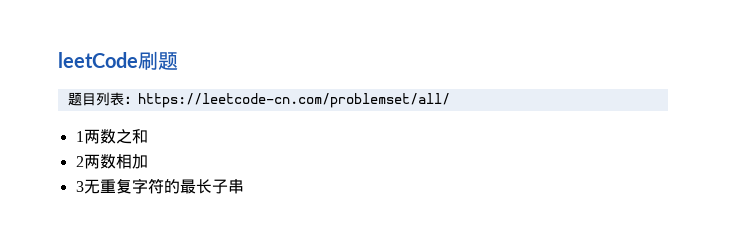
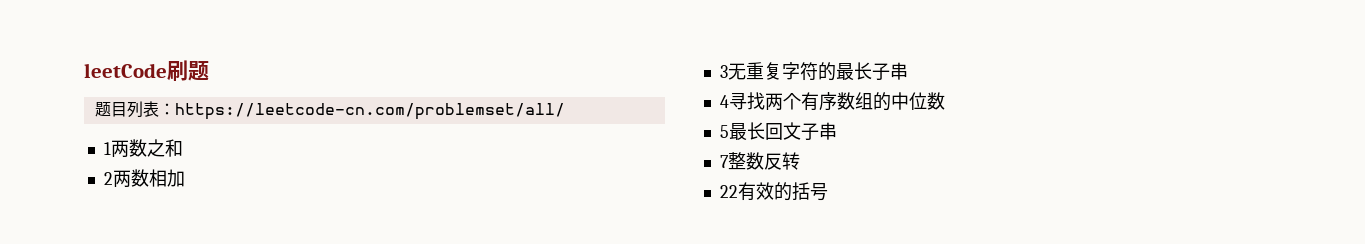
(244, 186) none -> [719,92,945,111] [719,122,837,141] [719,152,800,170] [719,182,828,201] // 4寻找两个有序数组的中位数 // 5最长回文子串 // 7整数反转 // 22有效的括号

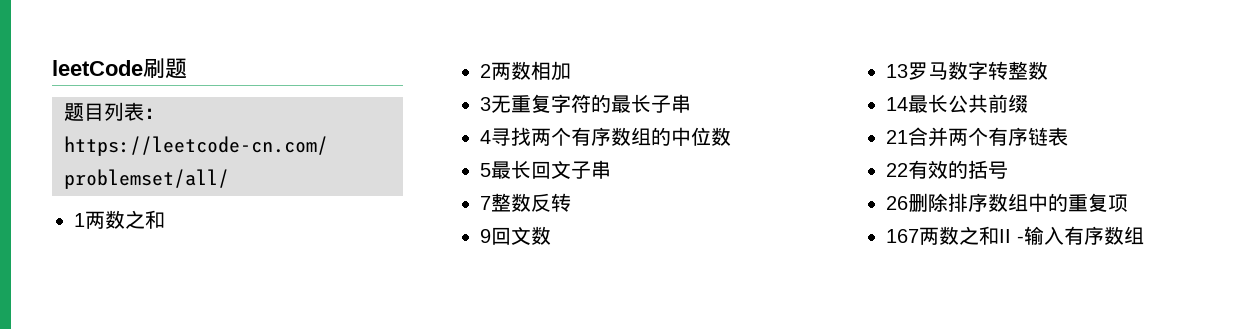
[719,182,828,201] 22有效的括号 -> [480,226,551,245] [886,61,1048,80] [886,94,1028,113] [886,127,1068,147] [886,160,1008,179] [886,193,1128,212] [886,226,1144,245] 9回文数 // 13罗马数字转整数 // 14最长公共前缀 // 21合并两个有序链表 // 22有效的括号 // 26删除排序数组中的重复项 // 167两数之和II -输入有序数组

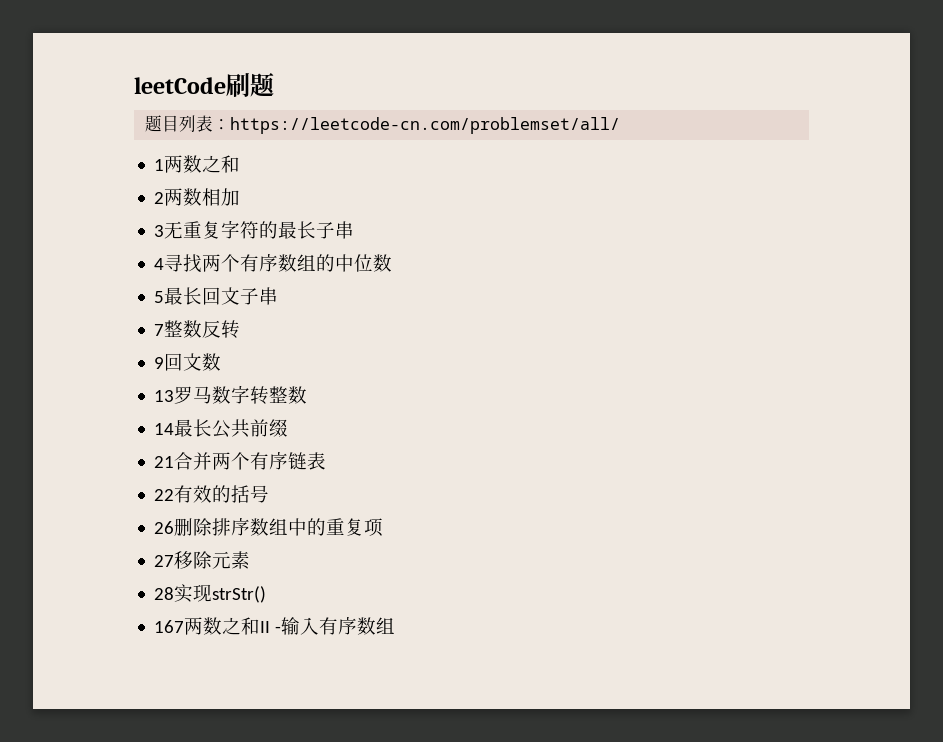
(1128, 203) none -> [154,551,251,569] [154,584,267,603] // 27移除元素 // 28实现strStr()

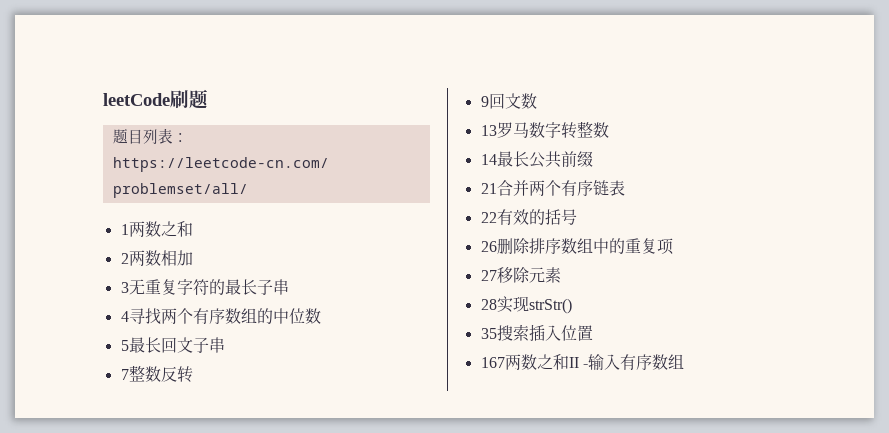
(267, 594) none -> [480,324,593,341] // 35搜索插入位置

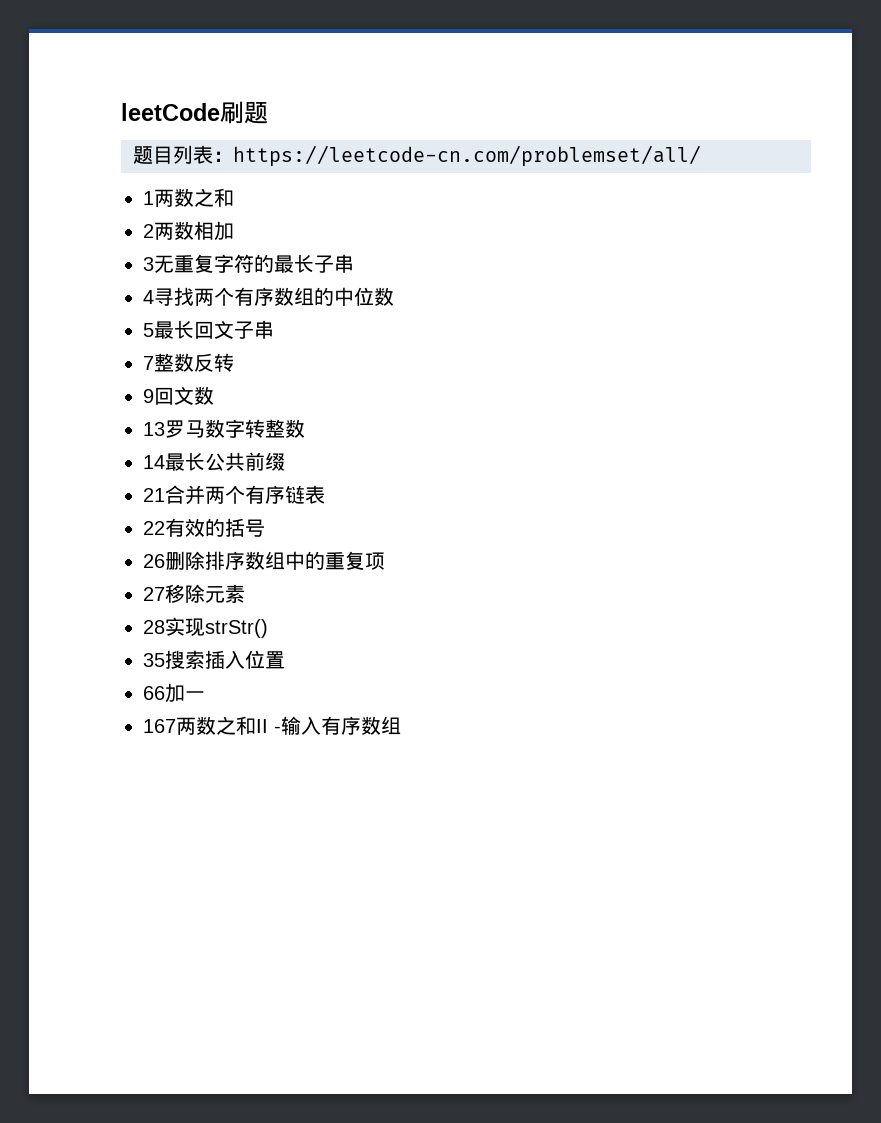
(593, 333) none -> [143,683,205,703] // 66加一

